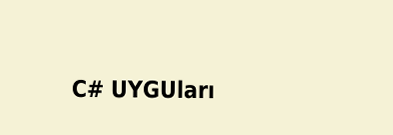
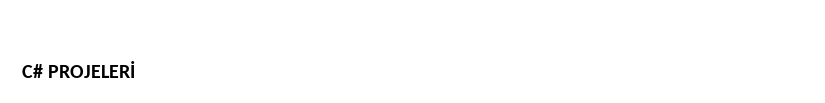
[110,79,215,100] UYGUları -> [48,61,136,78] PROJELERİ

